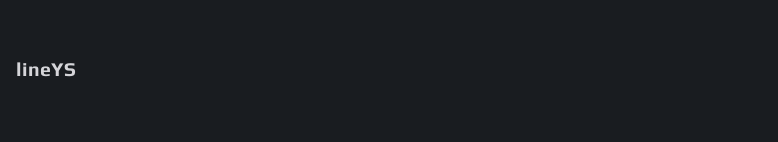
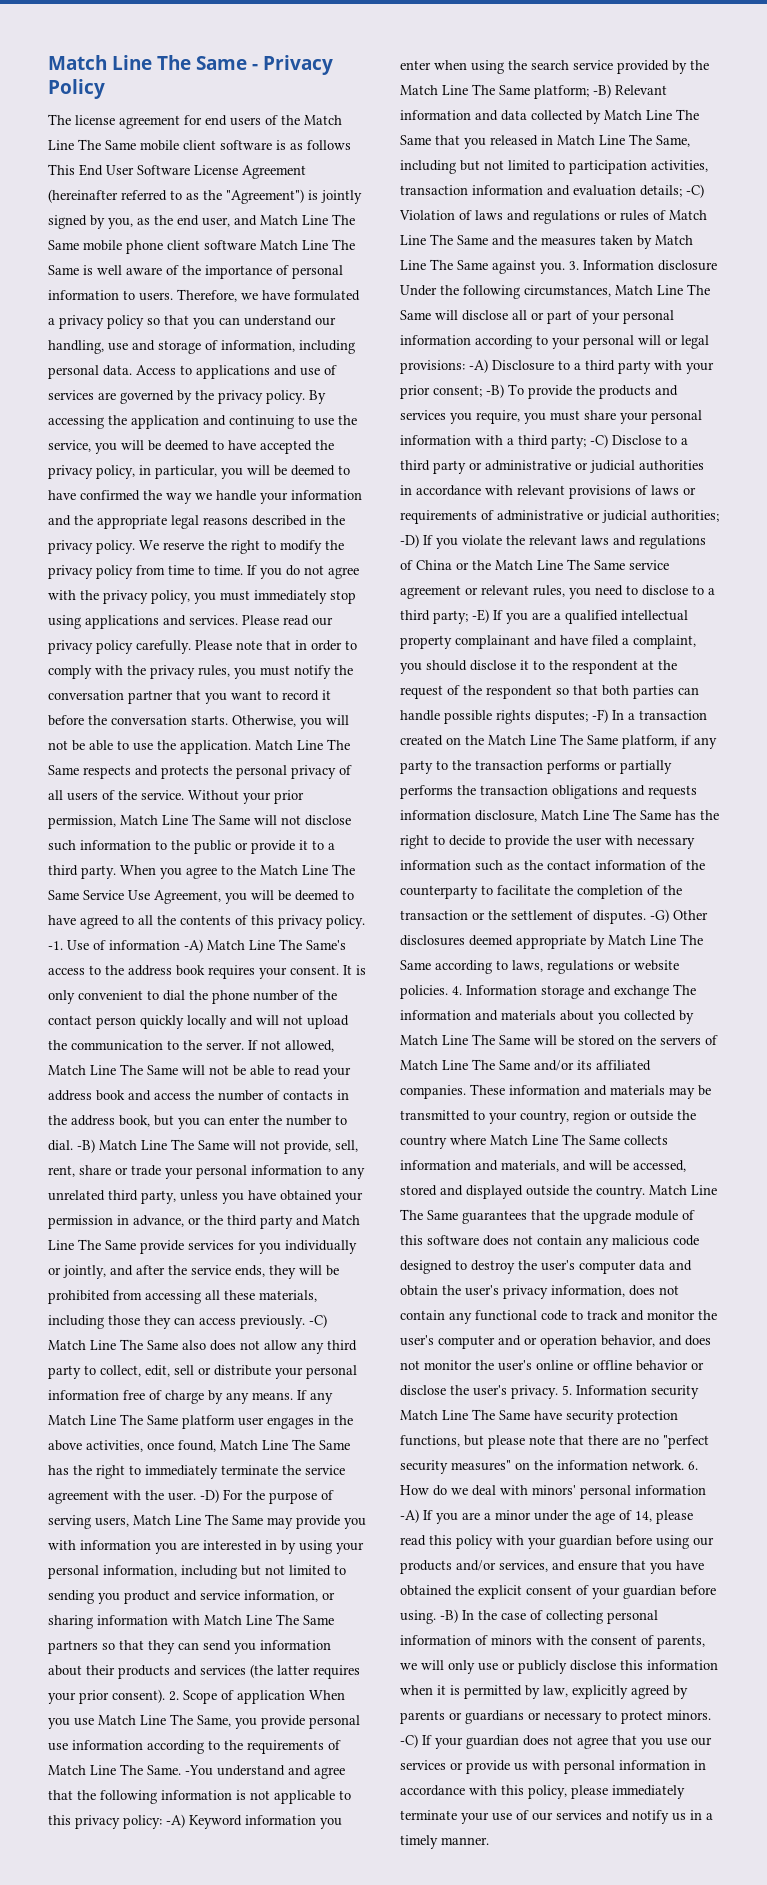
[16,62,76,77] lineYS -> [48,55,333,75] [48,79,105,99] [48,114,342,129] [48,139,351,151] [48,164,306,179] [48,189,362,204] [48,214,355,229] [48,239,355,254] [48,265,343,279] [48,289,360,302] [48,315,336,329] [48,340,355,354] [48,365,337,379] [48,390,326,404] [48,415,357,429] [48,440,334,454] [48,465,350,479] [48,490,362,504] [48,515,345,529] [48,540,344,554] [48,565,359,579] [48,590,356,604] [48,615,333,629] [48,640,357,654] [48,665,353,679] [48,690,331,704] [48,715,349,729] [48,739,350,754] [48,765,352,779] [48,790,304,804] [48,814,351,829] [48,840,335,854] [48,864,355,879] [48,890,354,904] [48,915,365,929] [48,939,346,953] [48,965,366,979] [48,990,337,1004] [48,1015,349,1029] [48,1040,334,1052] [48,1064,351,1079] [48,1090,349,1101] [48,1115,347,1129] [48,1139,358,1154] [48,1165,365,1179] [48,1190,363,1204] [48,1215,360,1229] [48,1239,357,1254] [48,1265,339,1279] [48,1290,317,1304] [48,1314,327,1329] [48,1339,357,1354] [48,1365,357,1379] [48,1390,333,1404] [48,1414,353,1429] [48,1439,350,1452] [48,1465,345,1479] [48,1489,334,1504] [48,1514,366,1529] [48,1540,364,1554] [48,1565,346,1579] [48,1590,335,1604] [48,1614,334,1629] [48,1640,331,1654] [48,1664,360,1679] [48,1689,345,1704] [48,1714,360,1729] [48,1740,341,1754] [48,1764,345,1779] [48,1790,351,1804] [48,1814,342,1829] [400,60,709,74] [400,84,667,99] [400,109,699,124] [400,134,690,149] [400,160,708,174] [400,184,704,198] [399,210,707,224] [400,234,693,249] [400,259,717,274] [400,284,710,299] [400,310,674,324] [400,335,709,349] [400,359,714,374] [400,384,678,399] [400,410,702,424] [400,434,688,449] [400,460,704,474] [400,485,696,499] [400,510,719,524] [400,534,706,549] [400,559,669,570] [400,585,715,599] [400,609,688,624] [400,635,696,649] [400,660,677,674] [400,685,699,699] [400,709,707,724] [400,734,717,749] [400,760,672,774] [400,785,697,799] [400,809,719,822] [400,835,695,849] [400,860,705,871] [400,885,682,899] [400,909,708,924] [400,934,703,949] [400,960,679,974] [400,984,696,999] [400,1010,694,1024] [400,1034,718,1046] [400,1059,651,1071] [400,1084,711,1099] [400,1110,696,1124] [400,1134,668,1149] [400,1160,686,1172] [400,1185,717,1199] [400,1209,695,1224] [400,1235,699,1249] [400,1260,692,1274] [400,1285,679,1299] [400,1310,717,1324] [400,1335,711,1349] [400,1360,704,1371] [400,1385,699,1399] [400,1409,678,1424] [400,1435,709,1449] [400,1460,698,1474] [400,1485,706,1499] [400,1509,693,1524] [400,1535,714,1549] [400,1560,704,1574] [400,1585,716,1599] [400,1609,658,1624] [400,1635,705,1649] [400,1660,718,1674] [400,1685,688,1699] [400,1710,711,1724] [400,1734,712,1749] [400,1760,706,1774] [400,1785,685,1799] [400,1810,713,1824] [400,1835,489,1849] Match Line The Same - Privacy Policy // The license agreement for end users of the Match Line The Same mobile client software is as follows This End User Software License Agreement (hereinafter referred to as the "Agreement") is jointly signed by you, as the end user, and Match Line The Same mobile phone client software Match Line The Same is well aware of the importance of personal information to users. Therefore, we have formulated a privacy policy so that you can understand our handling, use and storage of information, including personal data. Access to applications and use of services are governed by the privacy policy. By accessing the application and continuing to use the service, you will be deemed to have accepted the privacy policy, in particular, you will be deemed to have confirmed the way we handle your information and the appropriate legal reasons described in the privacy policy. We reserve the right to modify the privacy policy from time to time. If you do not agree with the privacy policy, you must immediately stop using applications and services. Please read our privacy policy carefully. Please note that in order to comply with the privacy rules, you must notify the conversation partner that you want to record it before the conversation starts. Otherwise, you will not be able to use the application. Match Line The Same respects and protects the personal privacy of all users of the service. Without your prior permission, Match Line The Same will not disclose such information to the public or provide it to a third party. When you agree to the Match Line The Same Service Use Agreement, you will be deemed to have agreed to all the contents of this privacy policy. -1. Use of information -A) Match Line The Same's access to the address book requires your consent. It is only convenient to dial the phone number of the contact person quickly locally and will not upload the communication to the server. If not allowed, Match Line The Same will not be able to read your address book and access the number of contacts in the address book, but you can enter the number to dial. -B) Match Line The Same will not provide, sell, rent, share or trade your personal information to any unrelated third party, unless you have obtained your permission in advance, or the third party and Match Line The Same provide services for you individually or jointly, and after the service ends, they will be prohibited from accessing all these materials, including those they can access previously. -C) Match Line The Same also does not allow any third party to collect, edit, sell or distribute your personal information free of charge by any means. If any Match Line The Same platform user engages in the above activities, once found, Match Line The Same has the right to immediately terminate the service agreement with the user. -D) For the purpose of serving users, Match Line The Same may provide you with information you are interested in by using your personal information, including but not limited to sending you product and service information, or sharing information with Match Line The Same partners so that they can send you information about their products and services (the latter requires your prior consent). 2. Scope of application When you use Match Line The Same, you provide personal use information according to the requirements of Match Line The Same. -You understand and agree that the following information is not applicable to this privacy policy: -A) Keyword information you enter when using the search service provided by the Match Line The Same platform; -B) Relevant information and data collected by Match Line The Same that you released in Match Line The Same, including but not limited to participation activities, transaction information and evaluation details; -C) Violation of laws and regulations or rules of Match Line The Same and the measures taken by Match Line The Same against you. 3. Information disclosure Under the following circumstances, Match Line The Same will disclose all or part of your personal information according to your personal will or legal provisions: -A) Disclosure to a third party with your prior consent; -B) To provide the products and services you require, you must share your personal information with a third party; -C) Disclose to a third party or administrative or judicial authorities in accordance with relevant provisions of laws or requirements of administrative or judicial authorities; -D) If you violate the relevant laws and regulations of China or the Match Line The Same service agreement or relevant rules, you need to disclose to a third party; -E) If you are a qualified intellectual property complainant and have filed a complaint, you should disclose it to the respondent at the request of the respondent so that both parties can handle possible rights disputes; -F) In a transaction created on the Match Line The Same platform, if any party to the transaction performs or partially performs the transaction obligations and requests information disclosure, Match Line The Same has the right to decide to provide the user with necessary information such as the contact information of the counterparty to facilitate the completion of the transaction or the settlement of disputes. -G) Other disclosures deemed appropriate by Match Line The Same according to laws, regulations or website policies. 4. Information storage and exchange The information and materials about you collected by Match Line The Same will be stored on the servers of Match Line The Same and/or its affiliated companies. These information and materials may be transmitted to your country, region or outside the country where Match Line The Same collects information and materials, and will be accessed, stored and displayed outside the country. Match Line The Same guarantees that the upgrade module of this software does not contain any malicious code designed to destroy the user's computer data and obtain the user's privacy information, does not contain any functional code to track and monitor the user's computer and or operation behavior, and does not monitor the user's online or offline behavior or disclose the user's privacy. 5. Information security Match Line The Same have security protection functions, but please note that there are no "perfect security measures" on the information network. 6. How do we deal with minors' personal information -A) If you are a minor under the age of 14, please read this policy with your guardian before using our products and/or services, and ensure that you have obtained the explicit consent of your guardian before using. -B) In the case of collecting personal information of minors with the consent of parents, we will only use or publicly disclose this information when it is permitted by law, explicitly agreed by parents or guardians or necessary to protect minors. -C) If your guardian does not agree that you use our services or provide us with personal information in accordance with this policy, please immediately terminate your use of our services and notify us in a timely manner.

